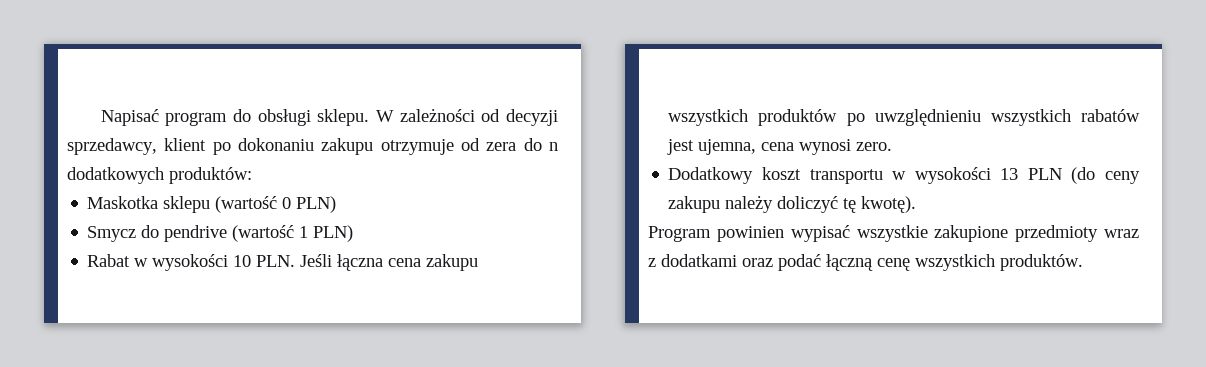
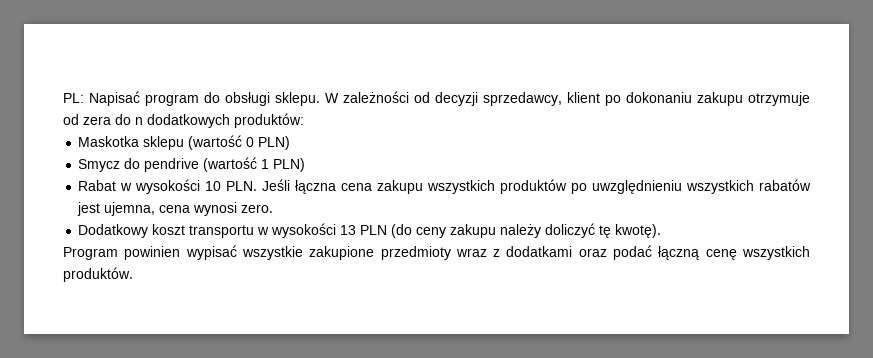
(100, 117) none -> [63,93,84,103] PL:

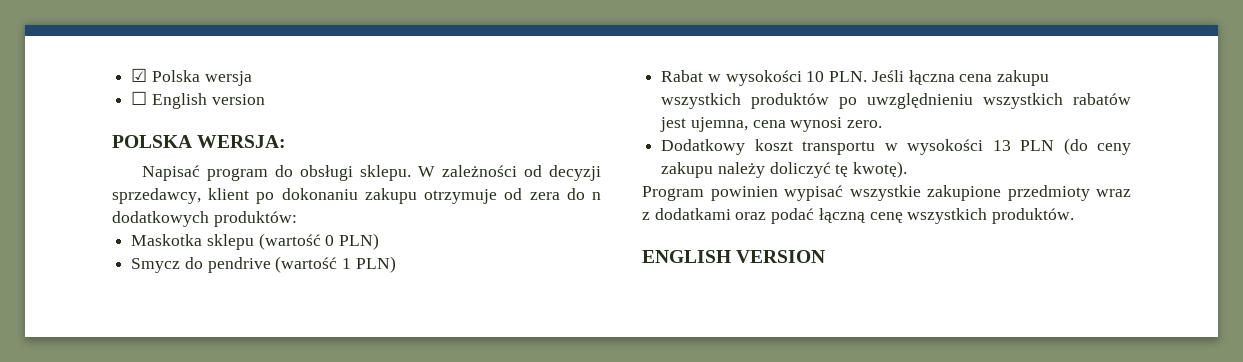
[63,93,84,103] PL: -> [131,68,252,86] [131,91,265,109] [112,135,287,148] ☑ Polska wersja // ☐ English version // POLSKA WERSJA: //
(133, 274) none -> [642,250,826,263] // ENGLISH VERSION

